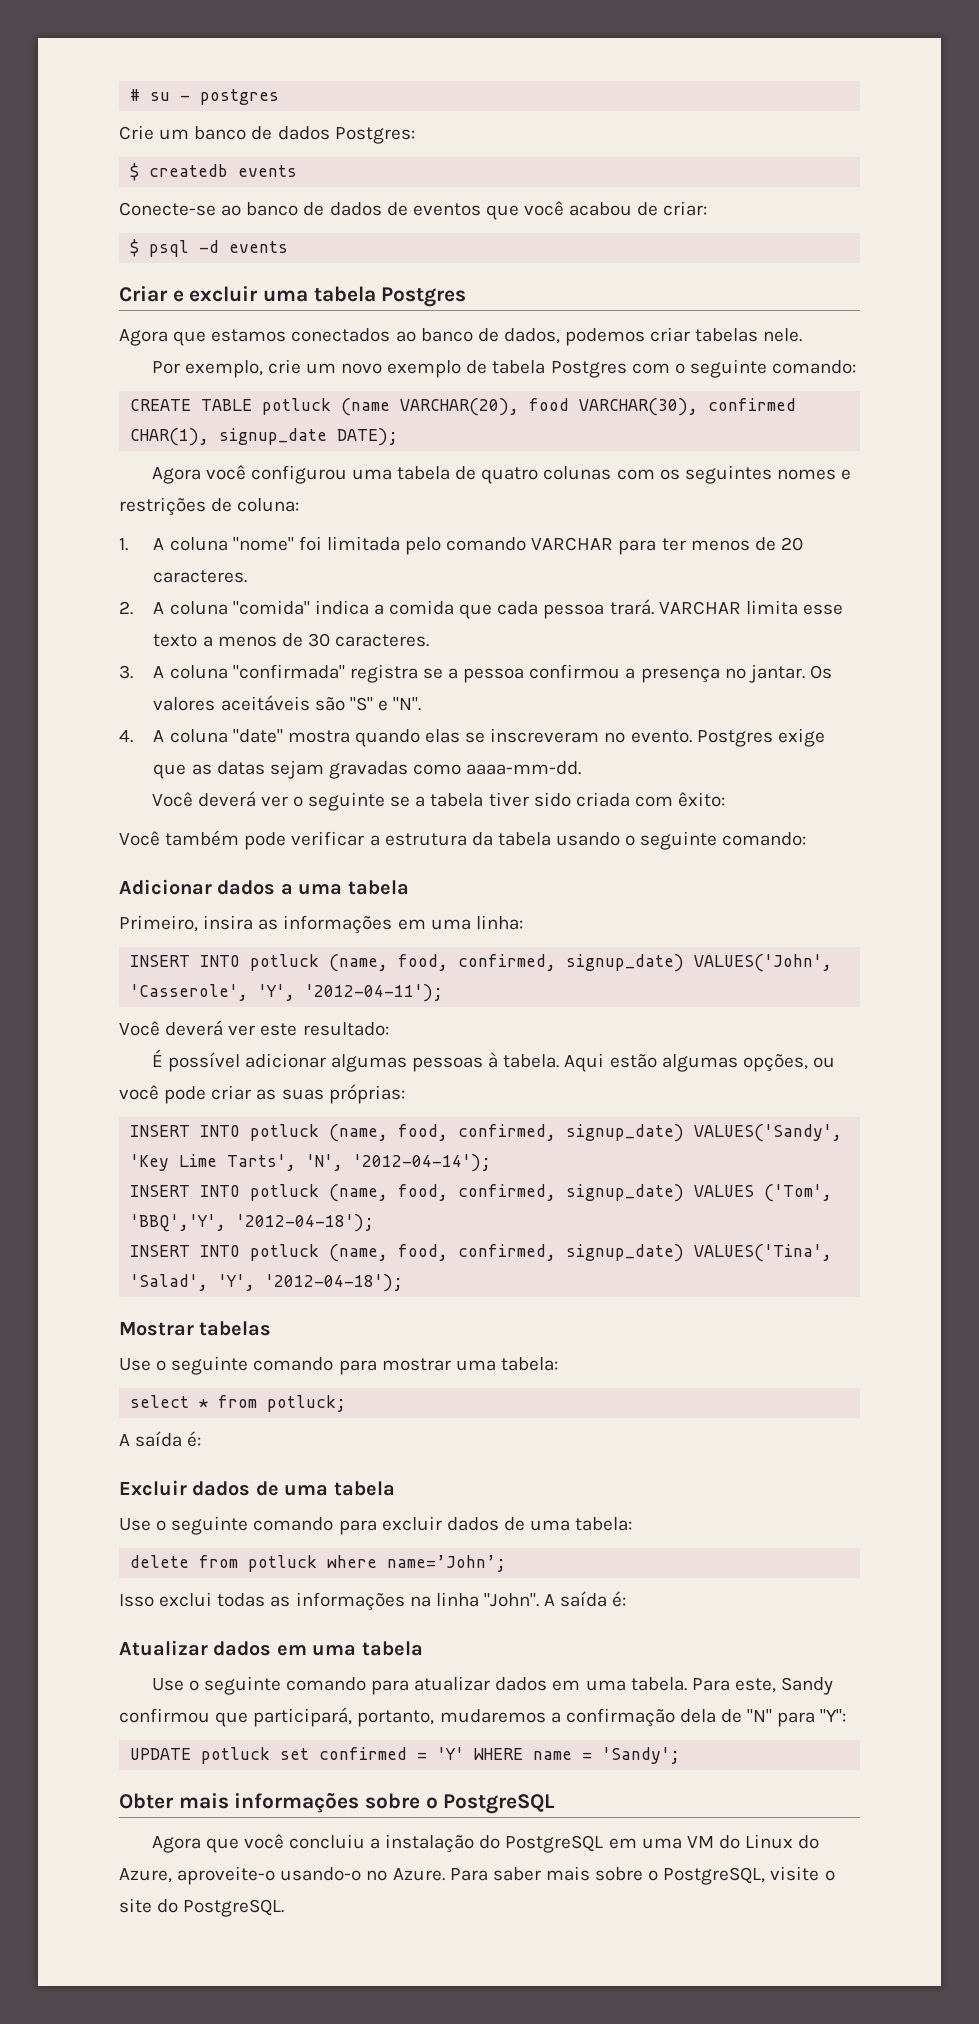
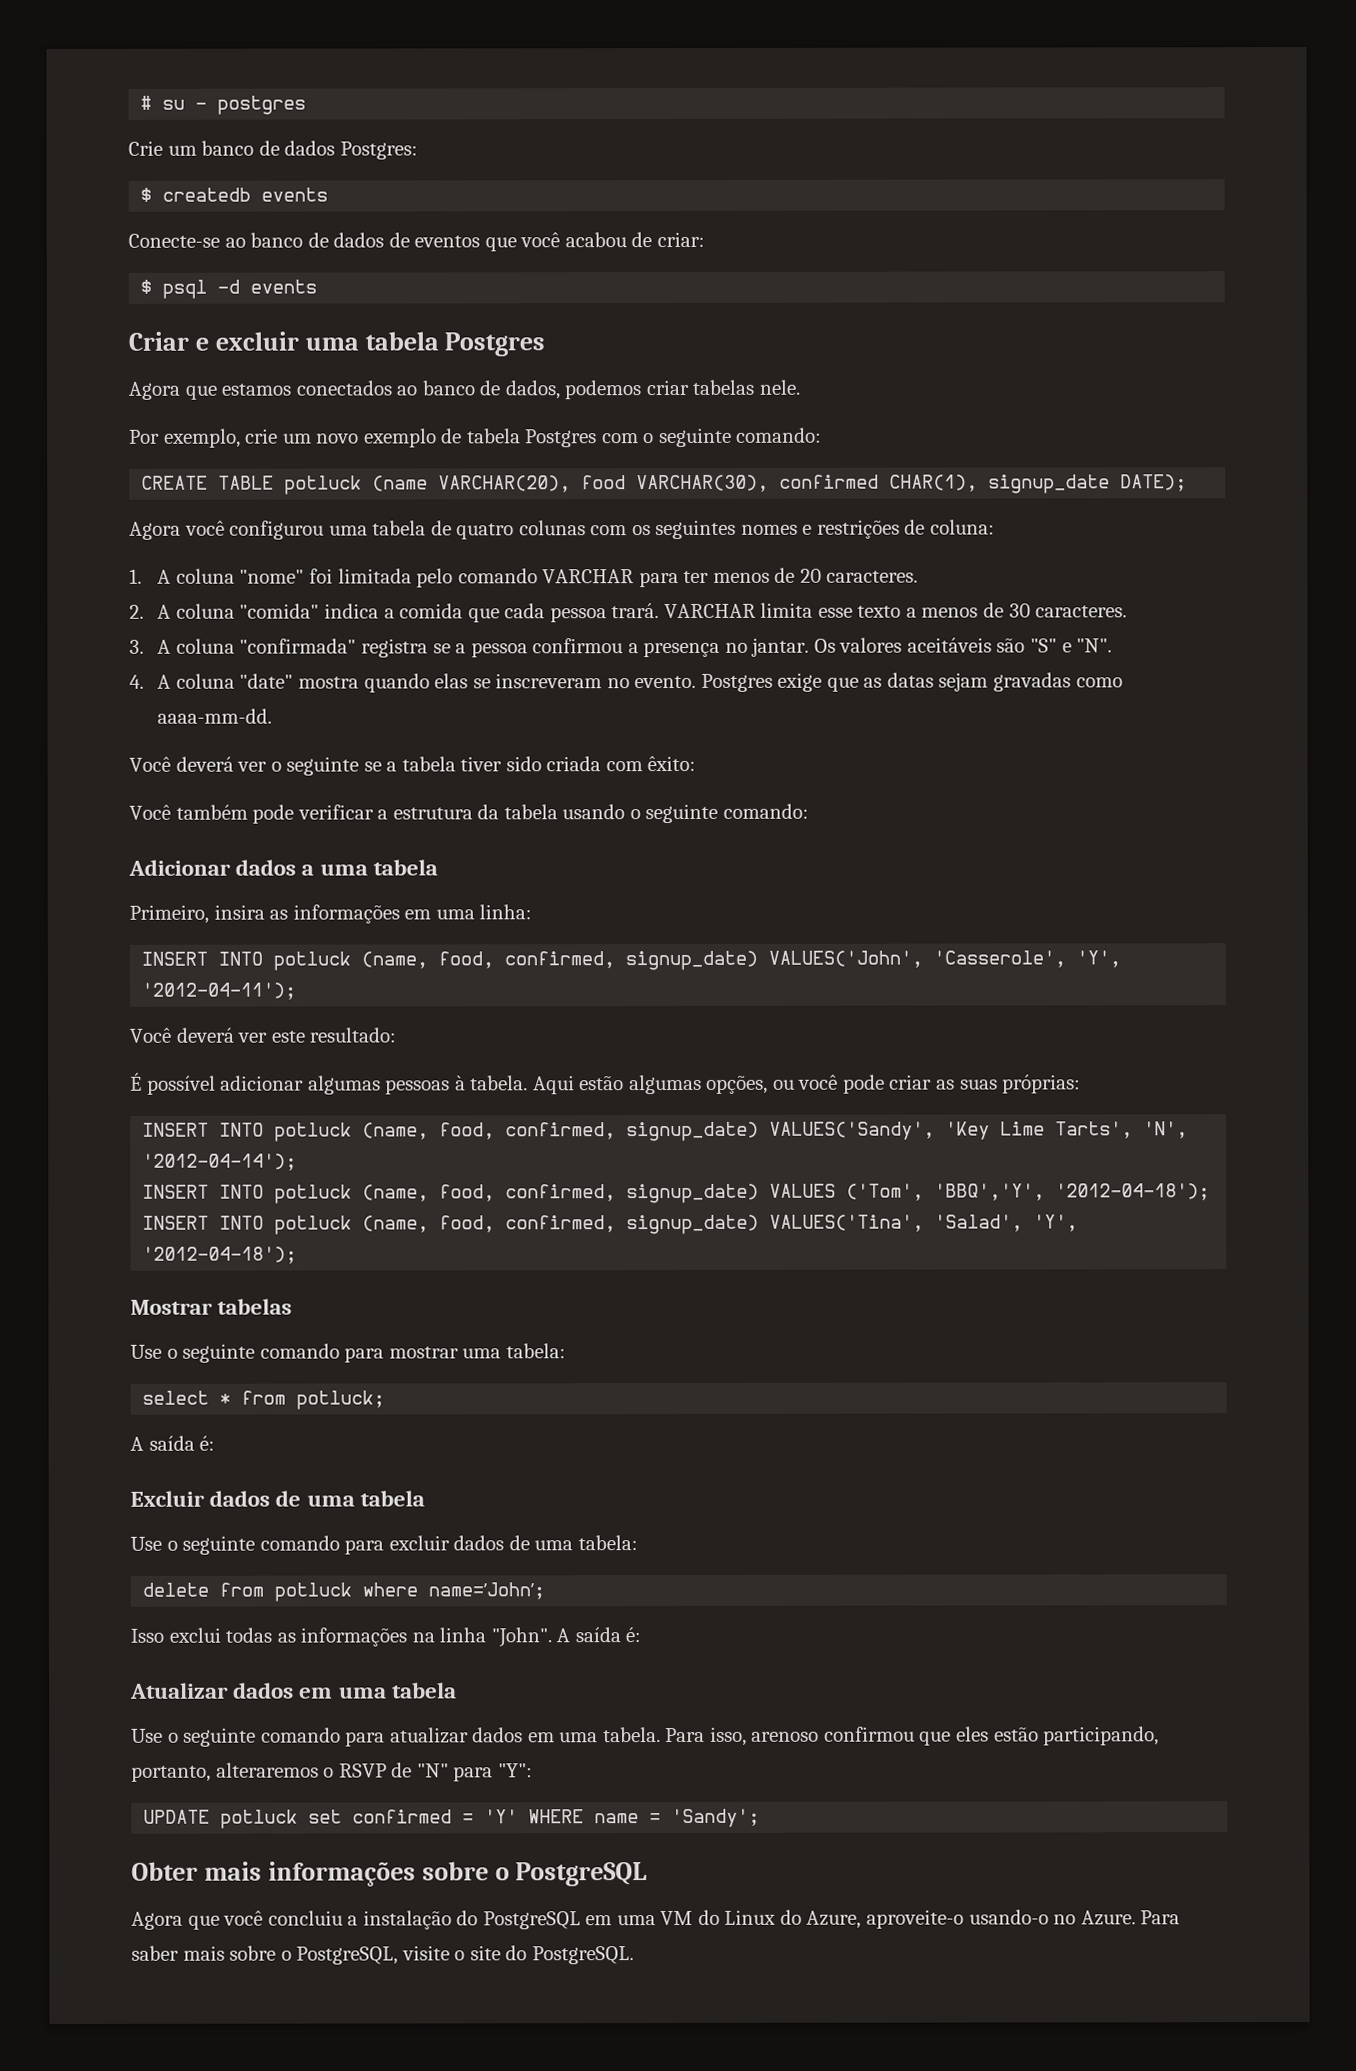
[734,1677,834,1695] [119,1707,716,1727] este, Sandy confirmou que participará, portanto, mudaremos a confirmação dela -> [709,1726,1160,1746] [131,1762,387,1782] isso, arenoso confirmou que eles estão participando, portanto, alteraremos o RSVP

